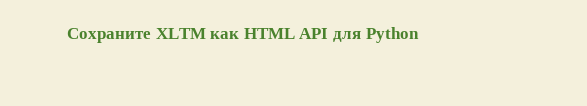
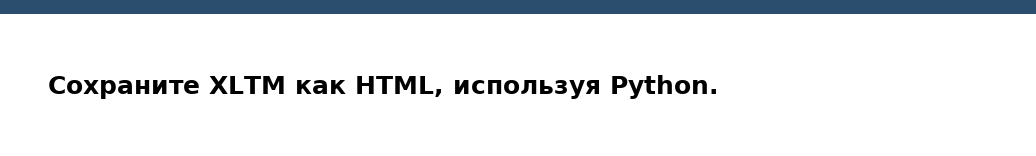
[243,27,419,43] HTML API для Python -> [354,75,719,99] HTML, используя Python.

